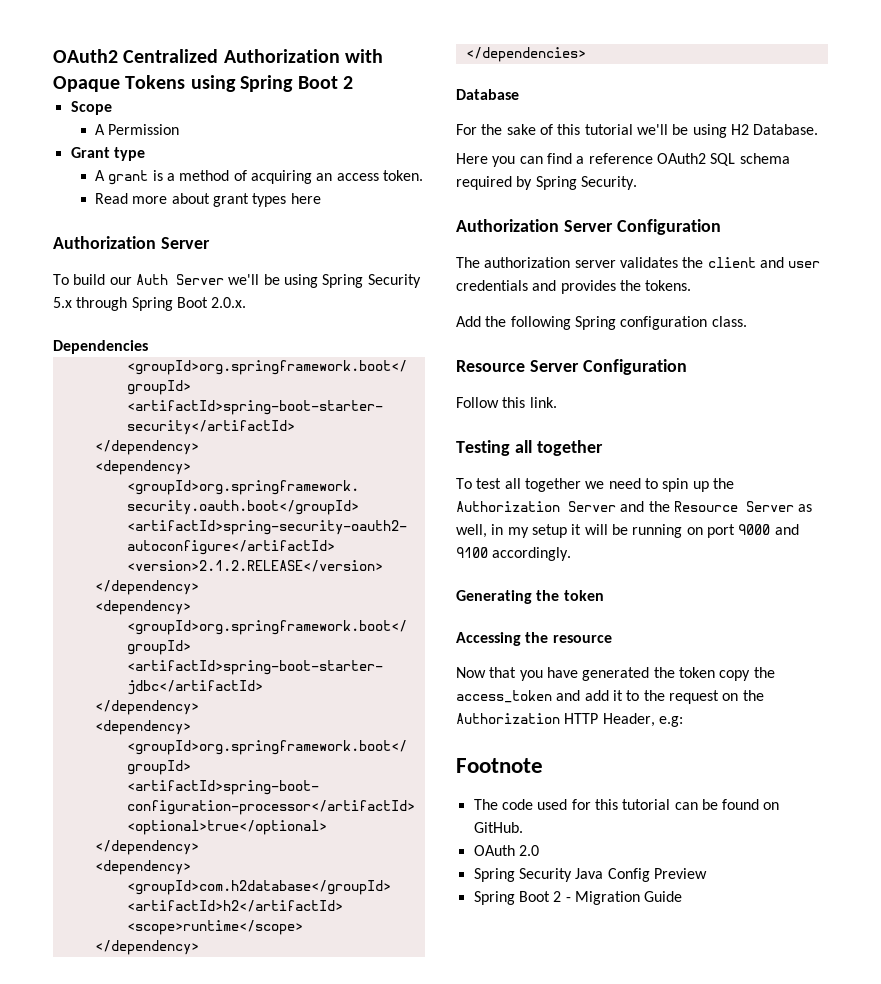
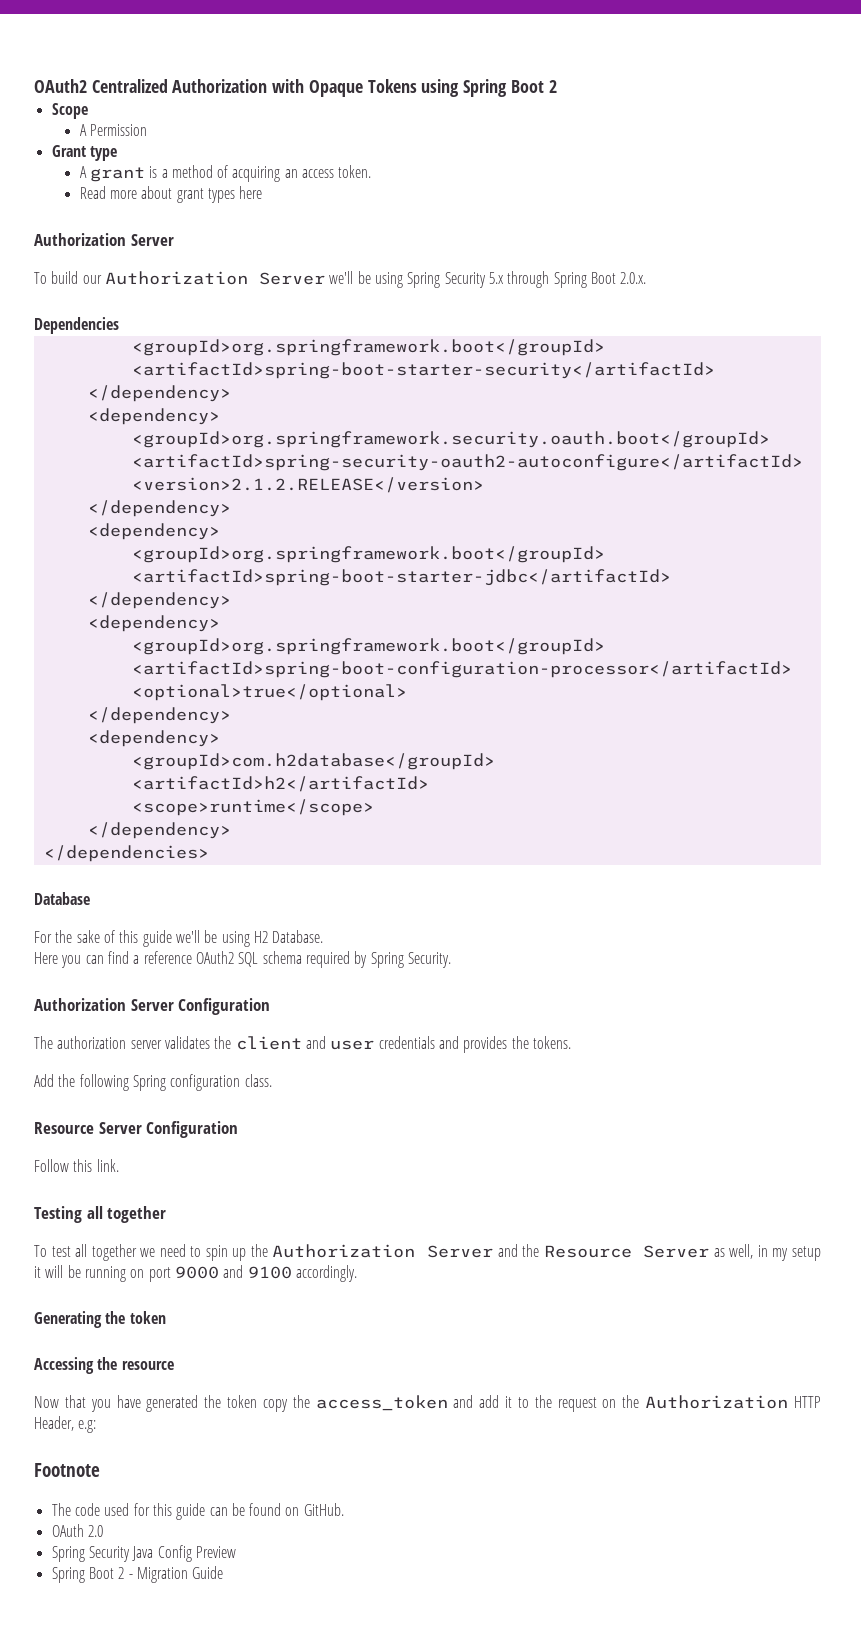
[135,274,168,285] Auth -> [104,271,248,285] Authorization
[584,124,633,135] tutorial -> [142,930,172,947] guide
[622,799,671,810] tutorial -> [176,1503,206,1520] guide

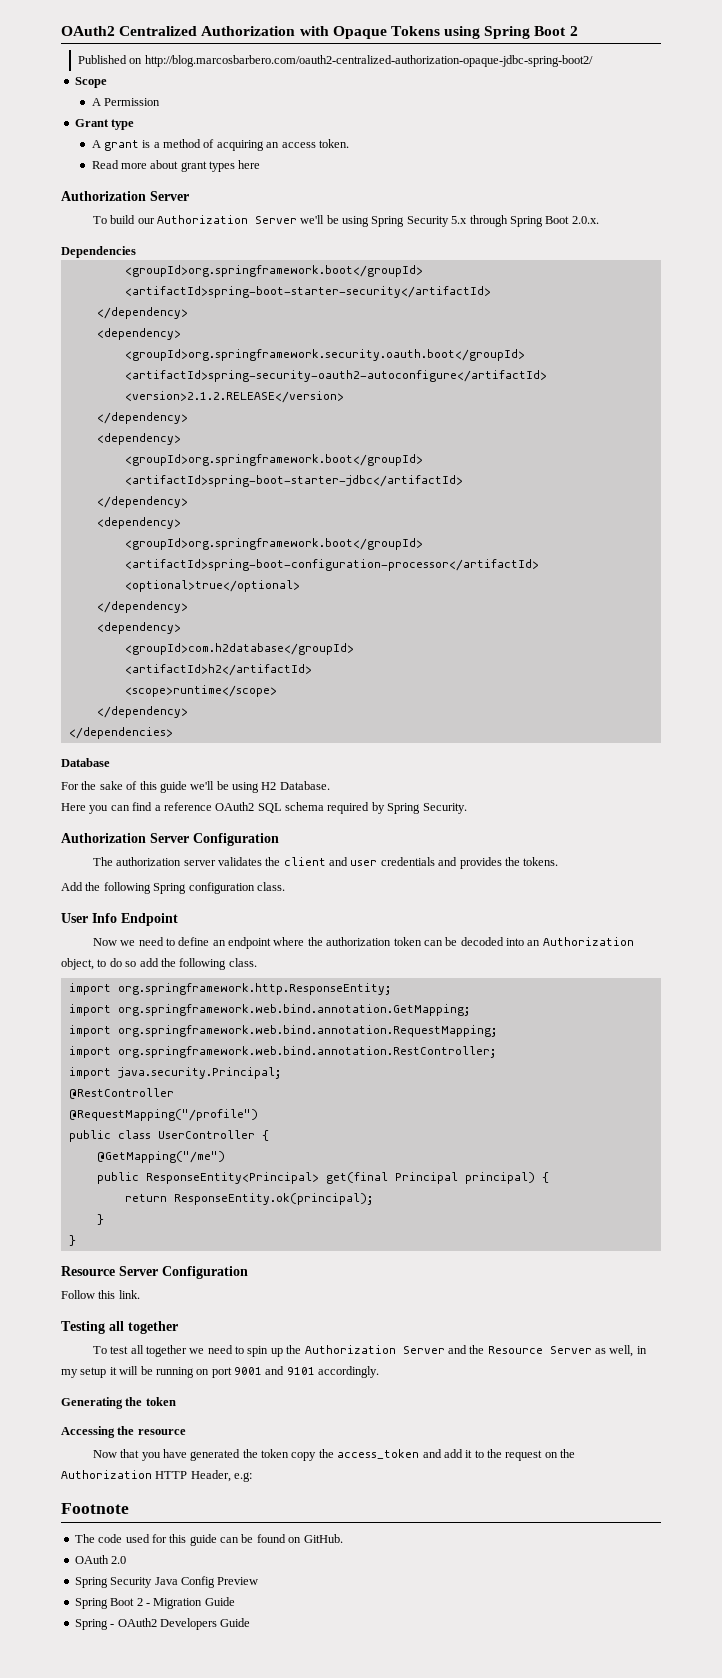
(557, 86) none -> [77,55,593,67] // Published on http://blog.marcosbarbero.com/oauth2-centralized-authorization-opaque-jdbc-spring-boot2/
(272, 1080) none -> [61,913,178,926] [92,937,634,949] [61,958,257,970] [68,983,391,995] [68,1004,470,1016] [68,1025,497,1037] [68,1046,496,1058] [68,1067,281,1079] [68,1088,174,1099] [68,1109,258,1121] [68,1130,269,1142] [96,1151,225,1163] [96,1172,549,1184] [124,1193,373,1205] [96,1214,104,1225] [68,1235,76,1246] // User Info Endpoint // Now we need to define an endpoint where the authorization token can be decoded into an Authorization object, to do so add the following class. // import org.springframework.http.ResponseEntity; // import org.springframework.web.bind.annotation.GetMapping; // import org.springframework.web.bind.annotation.RequestMapping; // import org.springframework.web.bind.annotation.RestController; // import java.security.Principal; // @RestController // @RequestMapping("/profile") // public class UserController { // @GetMapping("/me") // public ResponseEntity<Principal> get(final Principal principal) { // return ResponseEntity.ok(principal); // } // }
[174,1265,292,1279] 9000 and 9100 -> [234,1366,315,1375] 9001 and 9101
(224, 1572) none -> [74,1618,251,1630] // Spring - OAuth2 Developers Guide

